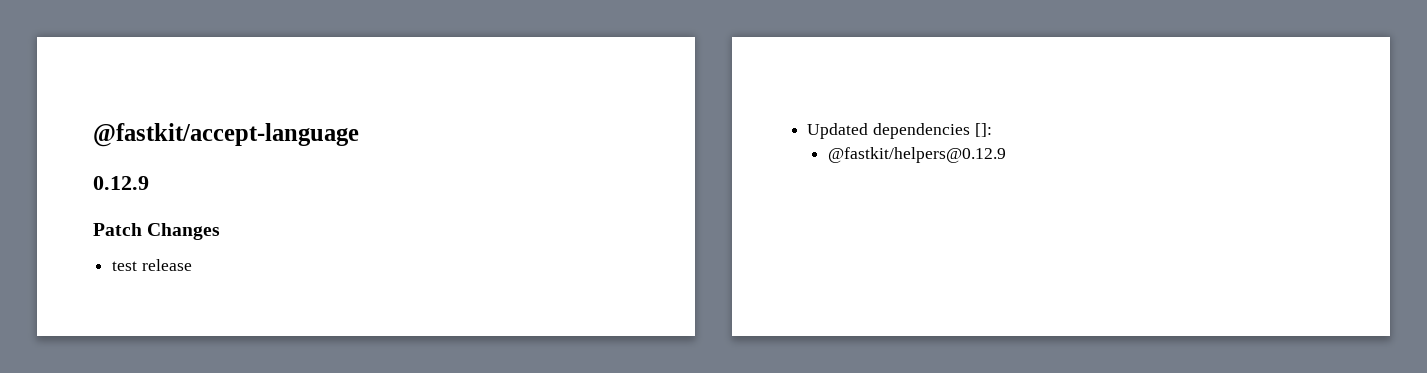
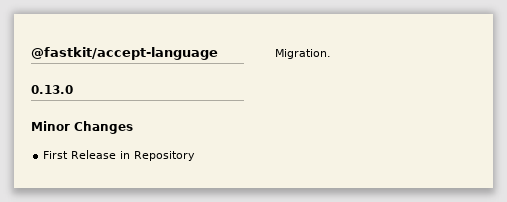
[93,176,149,190] [93,223,142,236] 0.12.9 // Patch -> [31,85,73,94] [31,121,70,131] 0.13.0 // Minor
[112,259,192,271] [807,123,992,139] [827,147,1006,163] test release // Updated dependencies []: // @fastkit/helpers@0.12.9 -> [43,150,196,161] [275,49,332,59] First Release in Repository Migration.

